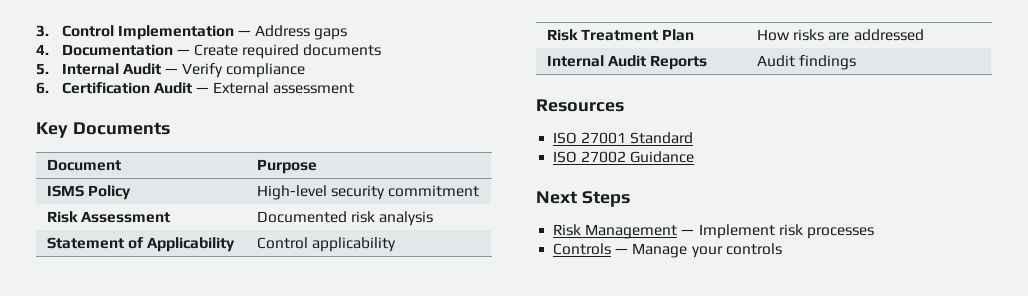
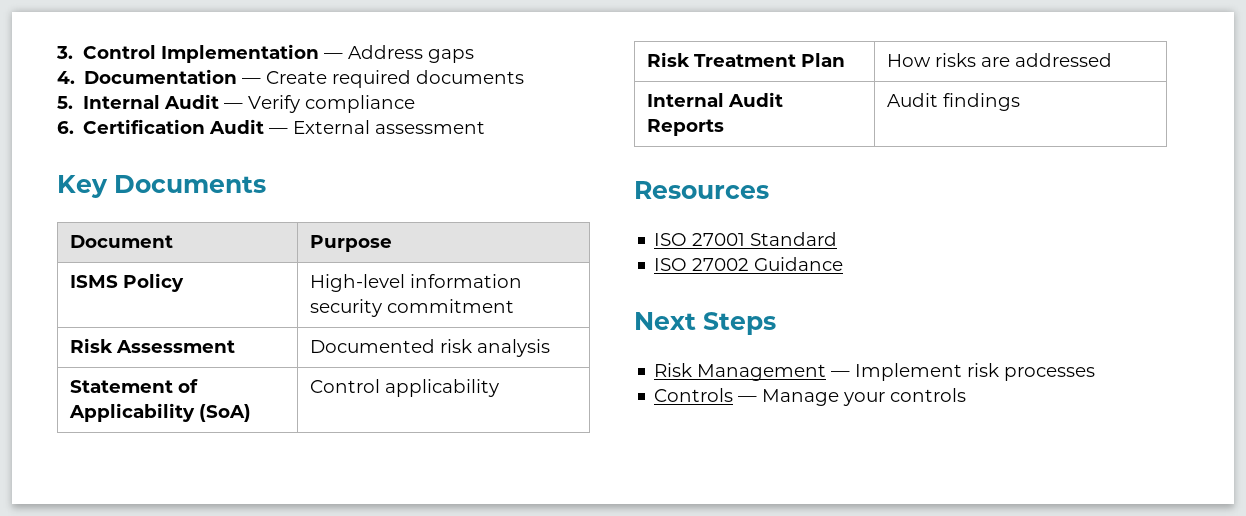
(328, 192) none -> [409,274,522,288] information
(236, 244) none -> [198,404,251,422] (SoA)

